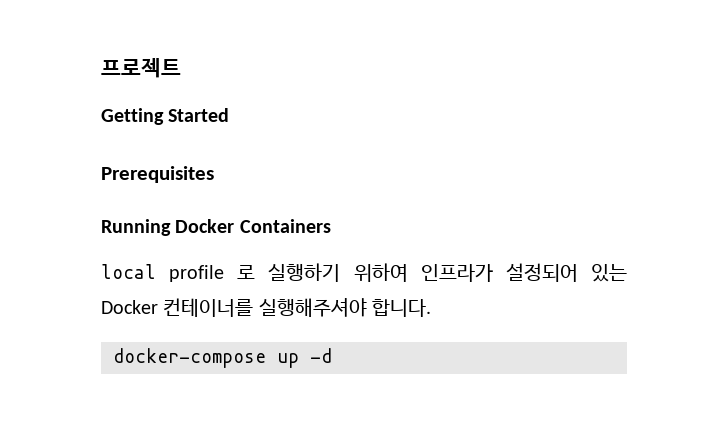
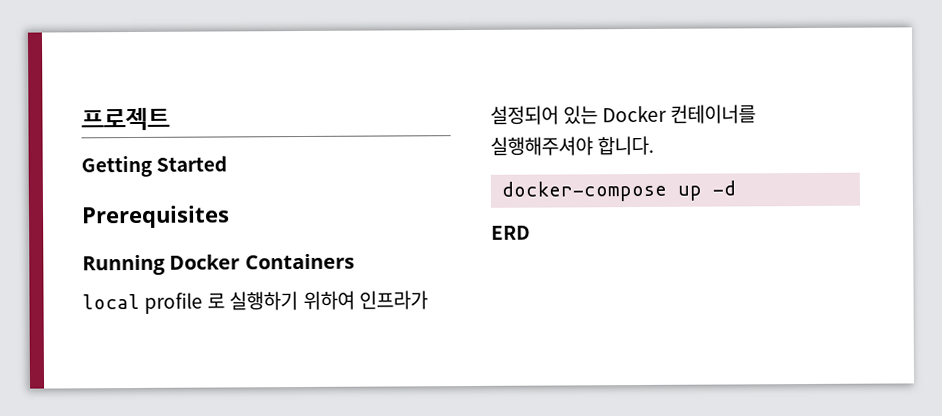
(332, 355) none -> [491,225,531,240] // ERD

